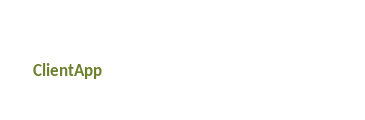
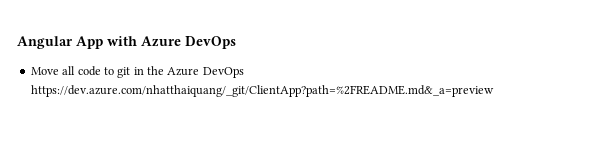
[33,63,102,79] ClientApp -> [17,36,236,49] [30,66,244,78] [30,85,494,97] Angular App with Azure DevOps // Move all code to git in the Azure DevOps https://dev.azure.com/nhatthaiquang/_git/ClientApp?path=%2FREADME.md&_a=preview

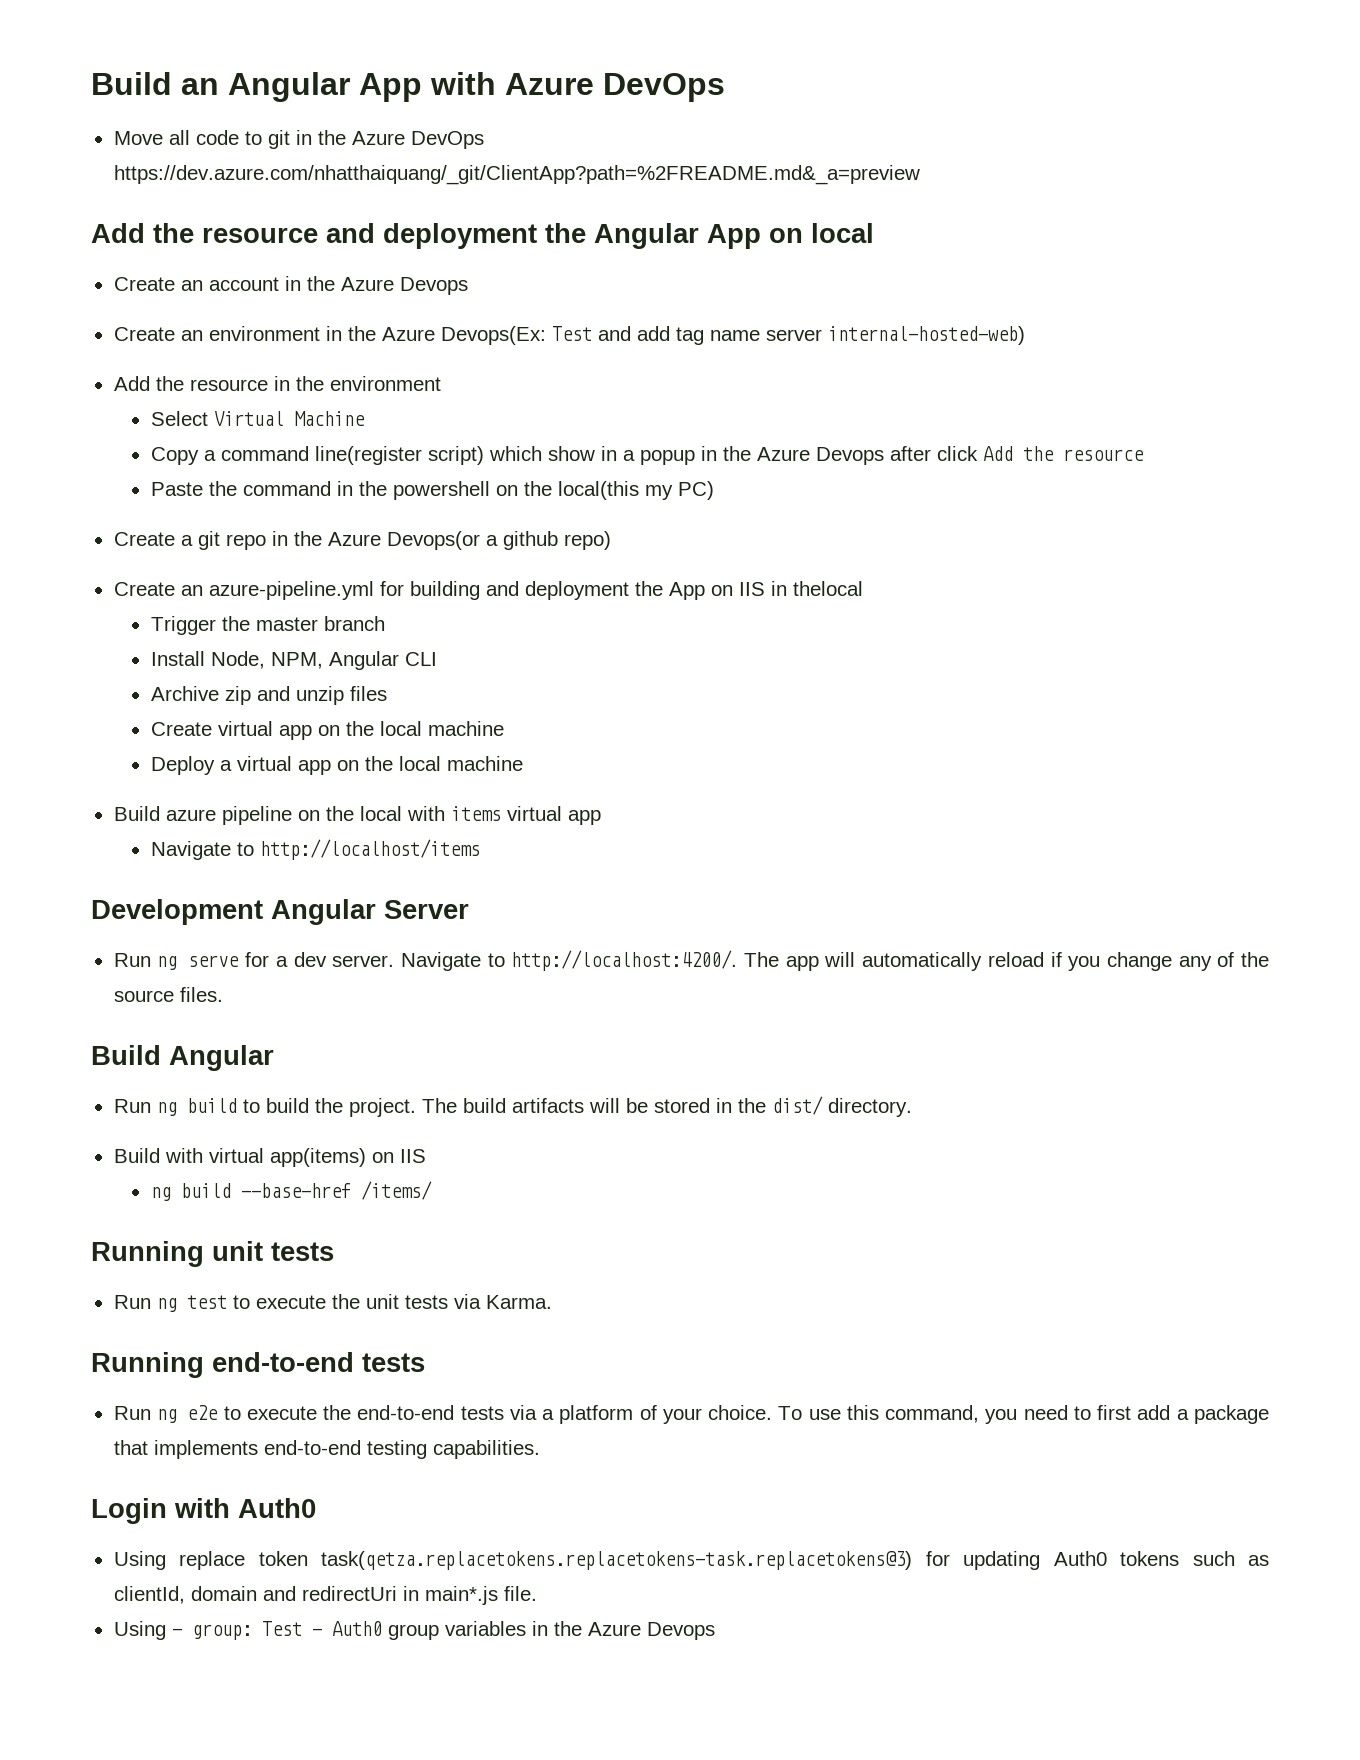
(17, 42) none -> [91,72,219,95] Build an
(494, 91) none -> [91,223,874,249] [113,276,468,295] [113,326,1025,345] [113,376,441,391] [150,411,365,426] [150,446,1144,465] [150,481,714,500] [113,531,611,550] [113,581,863,600] [150,616,385,635] [150,651,437,670] [150,686,387,705] [150,721,504,740] [150,756,523,775] [113,806,601,825] [150,839,480,860] [91,899,469,925] [113,950,1269,971] [113,987,223,1002] [91,1045,274,1071] [113,1096,912,1117] [113,1148,426,1167] [150,1181,432,1201] [91,1241,334,1267] [113,1294,552,1312] [91,1352,425,1378] [113,1405,1269,1424] [113,1440,540,1459] [91,1498,316,1524] [113,1551,1269,1570] [113,1586,537,1605] [113,1621,715,1640] // Add the resource and deployment the Angular App on local // Create an account in the Azure Devops // Create an environment in the Azure Devops(Ex: Test and add tag name server internal-hosted-web) // Add the resource in the environment // Select Virtual Machine // Copy a command line(register script) which show in a popup in the Azure Devops after click Add the resource // Paste the command in the powershell on the local(this my PC) // Create a git repo in the Azure Devops(or a github repo) // Create an azure-pipeline.yml for building and deployment the App on IIS in thelocal // Trigger the master branch // Install Node, NPM, Angular CLI // Archive zip and unzip files // Create virtual app on the local machine // Deploy a virtual app on the local machine // Build azure pipeline on the local with items virtual app // Navigate to http://localhost/items // Development Angular Server // Run ng serve for a dev server. Navigate to http://localhost:4200/. The app will automatically reload if you change any of the source files. // Build Angular // Run ng build to build the project. The build artifacts will be stored in the dist/ directory. // Build with virtual app(items) on IIS // ng build --base-href /items/ // Running unit tests // Run ng test to execute the unit tests via Karma. // Running end-to-end tests // Run ng e2e to execute the end-to-end tests via a platform of your choice. To use this command, you need to first add a package that implements end-to-end testing capabilities. // Login with Auth0 // Using replace token task(qetza.replacetokens.replacetokens-task.replacetokens@3) for updating Auth0 tokens such as clientId, domain and redirectUri in main*.js file. // Using - group: Test - Auth0 group variables in the Azure Devops

